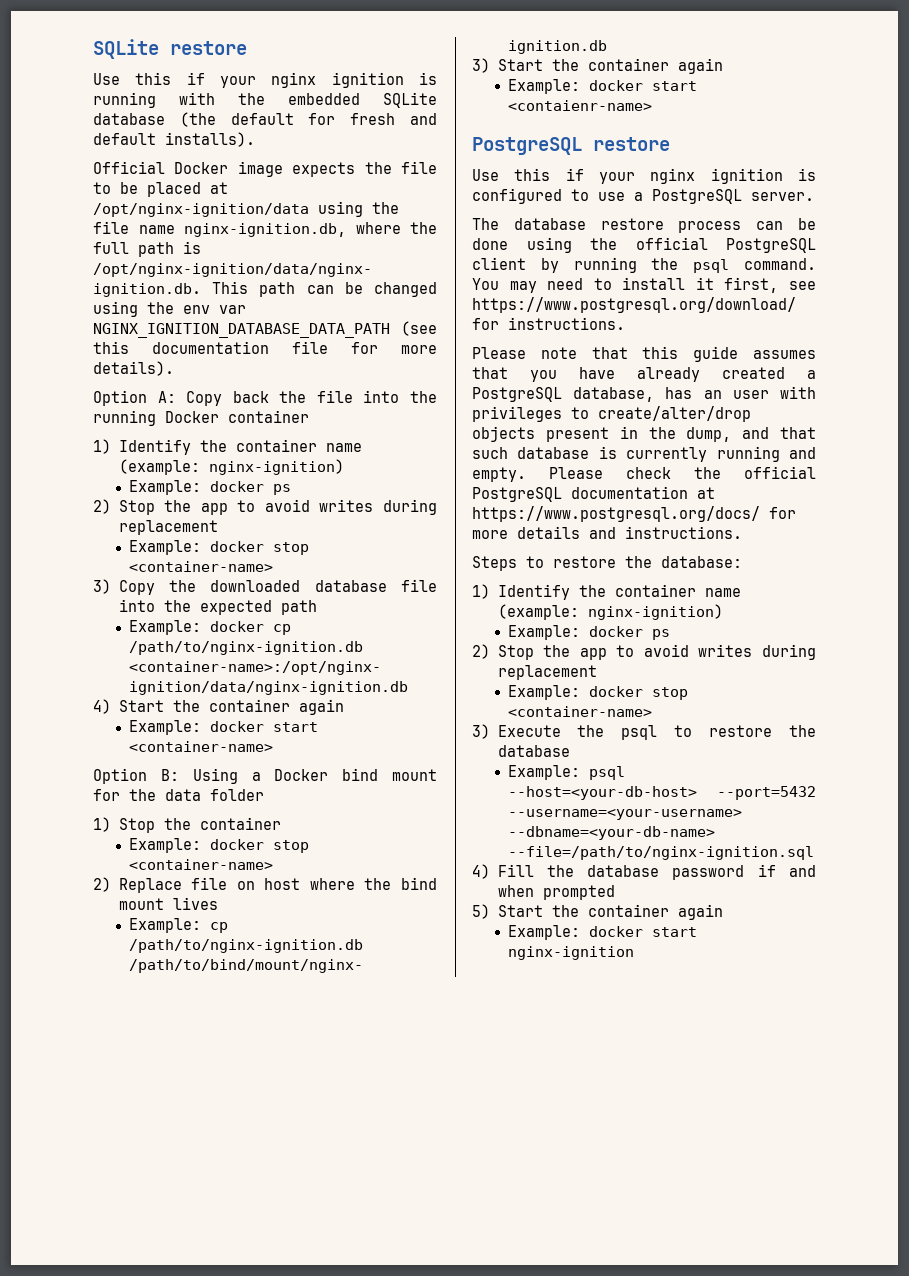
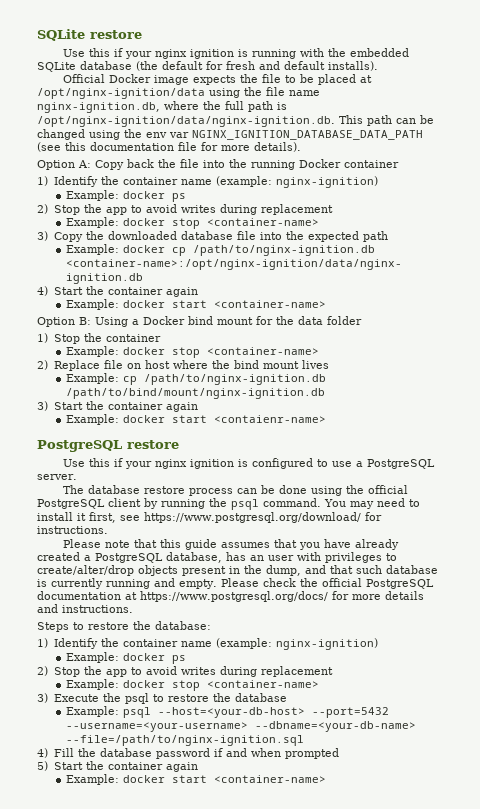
[508,946,635,960] nginx-ignition -> [213,775,326,783] <container-name>

